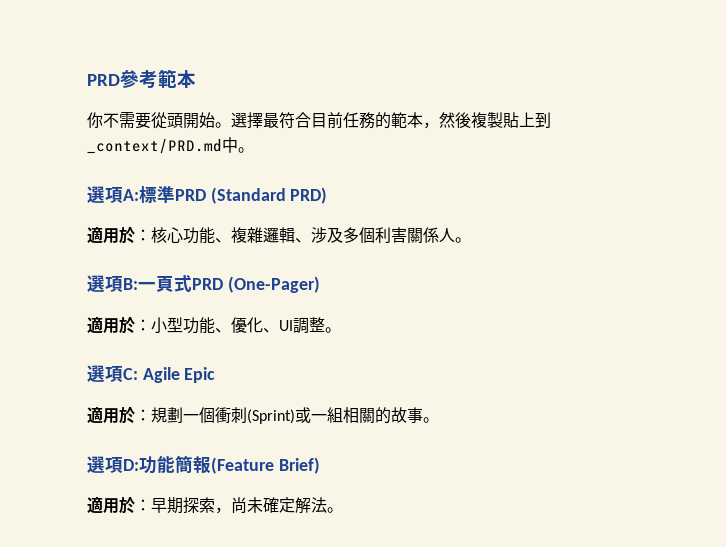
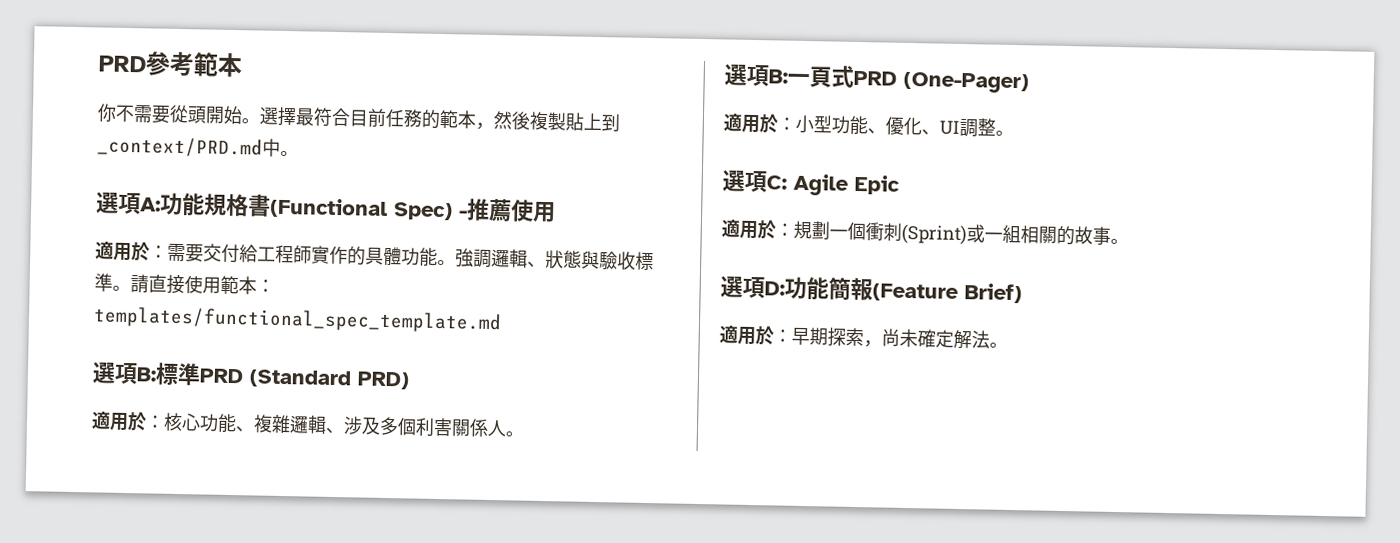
(139, 195) none -> [159,192,556,223] [95,241,654,271] [94,273,275,295] [93,306,502,334] [92,361,157,385] 功能規格書(Functional Spec) -推薦使用 // 適用於：需要交付給工程師實作的具體功能。強調邏輯、狀態與驗收標準。請直接使用範本：templates/functional_spec_template.md // 選項B:

